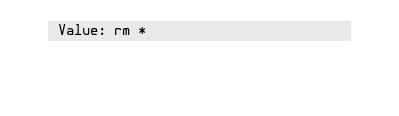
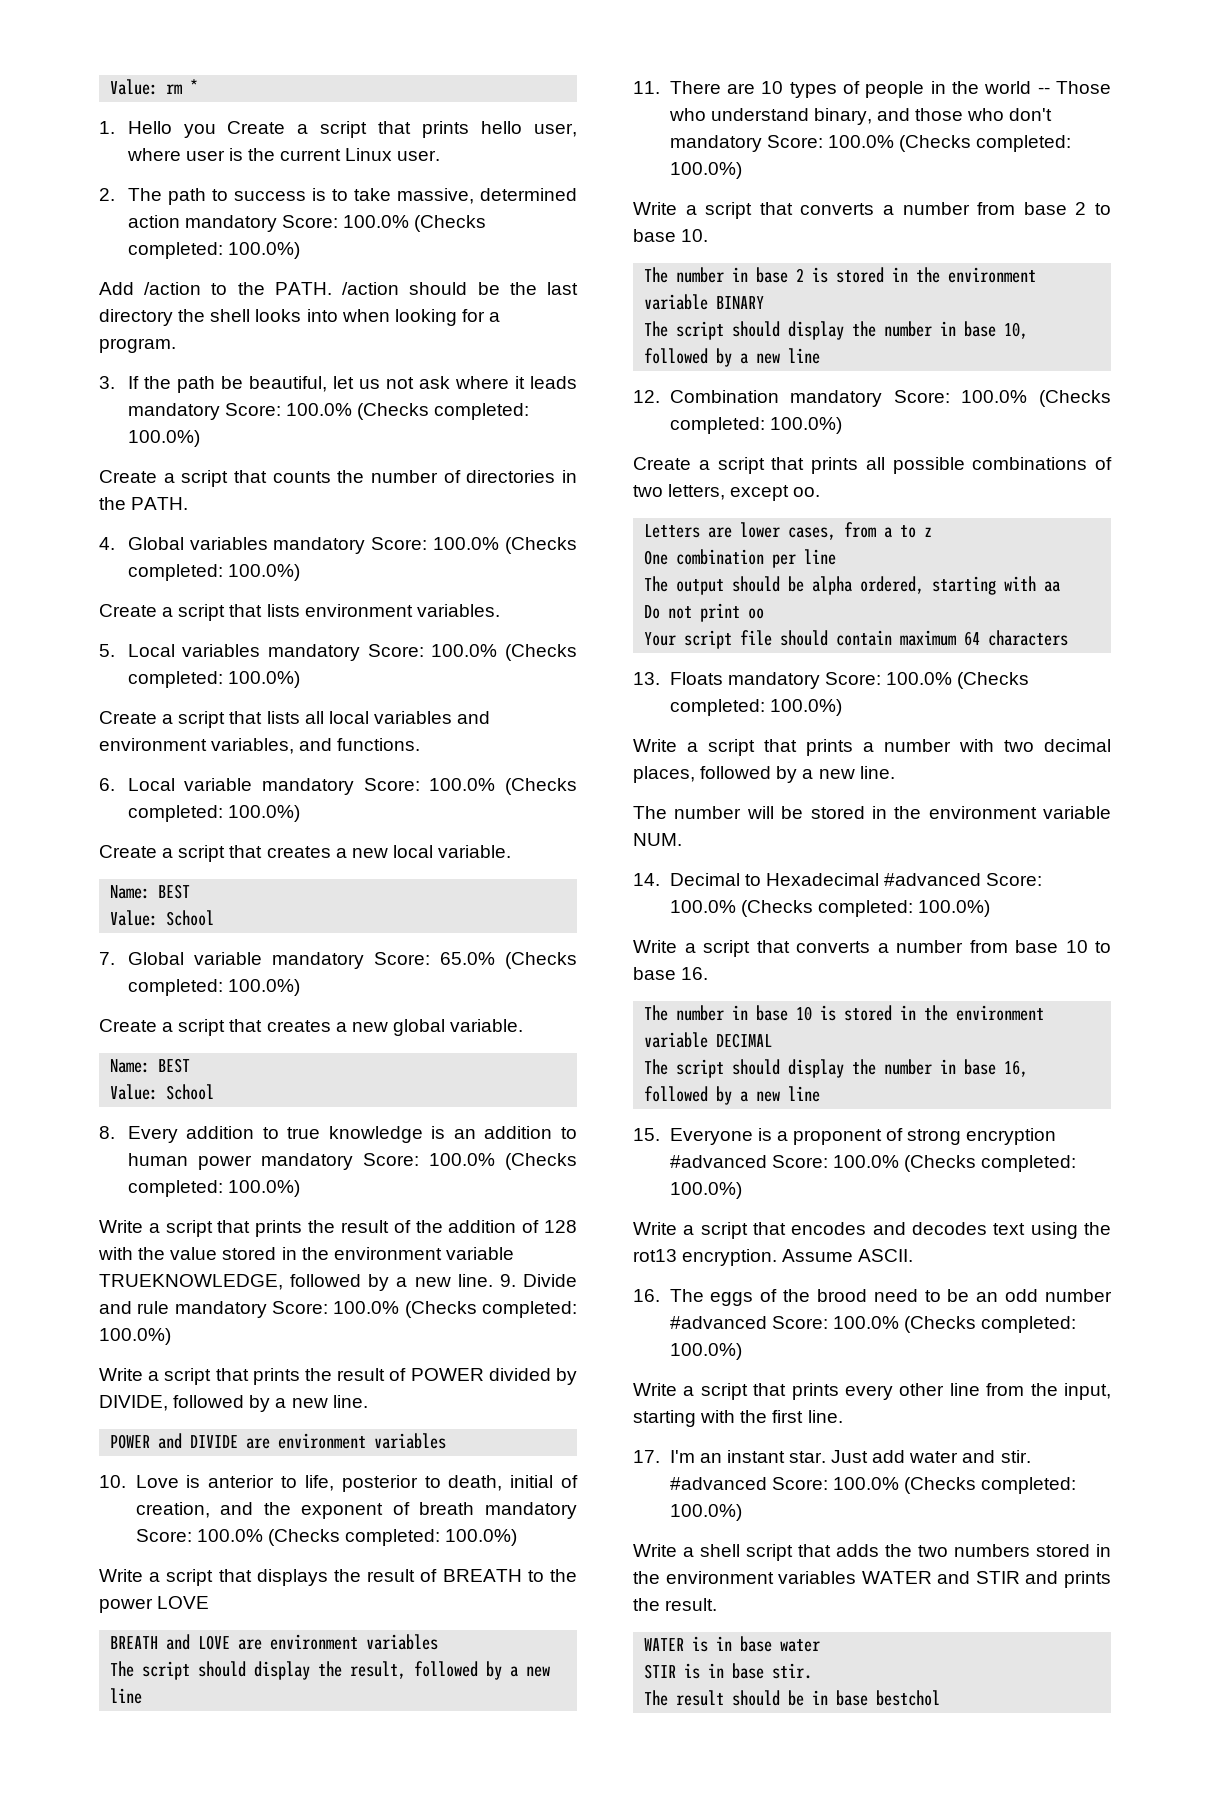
(146, 31) none -> [99,121,577,138] [126,148,441,161] [99,188,577,205] [127,215,487,232] [127,242,300,259] [99,282,578,295] [99,309,501,326] [99,338,176,353] [99,376,577,393] [127,403,530,420] [127,430,200,447] [99,470,577,487] [99,497,189,510] [99,537,577,554] [127,564,300,581] [99,604,500,621] [99,644,577,661] [127,671,300,688] [99,711,491,728] [99,738,421,754] [99,778,577,795] [127,805,300,822] [99,845,512,862] [110,884,191,899] [110,910,215,926] [99,952,577,969] [127,979,300,996] [99,1019,524,1036] [110,1058,191,1073] [110,1084,215,1100] [99,1126,577,1143] [127,1153,577,1170] [127,1180,300,1197] [99,1220,577,1237] [98,1247,514,1260] [99,1274,578,1291] [99,1301,577,1318] [99,1328,171,1345] [99,1368,577,1385] [99,1395,368,1412] [110,1433,447,1449] [99,1475,578,1492] [135,1502,577,1519] [135,1529,518,1546] [99,1569,577,1586] [99,1596,210,1613] [110,1634,439,1650] [110,1661,551,1680] [110,1688,143,1704] [633,81,1111,98] [668,108,1053,125] [669,135,1072,152] [669,162,742,179] [633,202,1111,219] [633,229,709,242] [644,267,1037,283] [644,294,765,310] [644,321,1029,340] [644,348,821,367] [633,390,1111,407] [669,417,842,434] [633,457,1112,474] [633,484,821,501] [644,522,933,540] [644,549,837,568] [644,576,1061,595] [644,603,765,622] [644,630,1069,649] [633,672,1030,689] [669,699,842,716] [633,739,1111,756] [633,766,895,783] [633,806,1111,819] [633,833,682,846] [633,873,1043,886] [669,900,990,917] [633,940,1111,957] [633,967,709,980] [644,1005,1045,1021] [644,1032,773,1048] [644,1059,1029,1078] [644,1086,821,1105] [633,1128,1057,1145] [669,1155,1077,1172] [669,1182,742,1199] [633,1222,1111,1239] [633,1249,914,1266] [633,1289,1112,1306] [669,1316,1077,1333] [669,1343,742,1360] [633,1383,1111,1400] [633,1410,843,1427] [633,1450,1031,1463] [669,1477,1077,1494] [669,1504,742,1521] [633,1544,1111,1561] [633,1571,1111,1588] [633,1598,718,1611] [644,1636,821,1652] [644,1663,813,1679] [644,1690,941,1706] // 1. Hello you Create a script that prints hello user, where user is the current Linux user. // 2. The path to success is to take massive, determined action mandatory Score: 100.0% (Checks completed: 100.0%) // Add /action to the PATH. /action should be the last directory the shell looks into when looking for a program. // 3. If the path be beautiful, let us not ask where it leads mandatory Score: 100.0% (Checks completed: 100.0%) // Create a script that counts the number of directories in the PATH. // 4. Global variables mandatory Score: 100.0% (Checks completed: 100.0%) // Create a script that lists environment variables. // 5. Local variables mandatory Score: 100.0% (Checks completed: 100.0%) // Create a script that lists all local variables and environment variables, and functions. // 6. Local variable mandatory Score: 100.0% (Checks completed: 100.0%) // Create a script that creates a new local variable. // Name: BEST // Value: School // 7. Global variable mandatory Score: 65.0% (Checks completed: 100.0%) // Create a script that creates a new global variable. // Name: BEST // Value: School // 8. Every addition to true knowledge is an addition to human power mandatory Score: 100.0% (Checks completed: 100.0%) // Write a script that prints the result of the addition of 128 with the value stored in the environment variable TRUEKNOWLEDGE, followed by a new line. 9. Divide and rule mandatory Score: 100.0% (Checks completed: 100.0%) // Write a script that prints the result of POWER divided by DIVIDE, followed by a new line. // POWER and DIVIDE are environment variables // 10. Love is anterior to life, posterior to death, initial of creation, and the exponent of breath mandatory Score: 100.0% (Checks completed: 100.0%) // Write a script that displays the result of BREATH to the power LOVE // BREATH and LOVE are environment variables // The script should display the result, followed by a new line // 11. There are 10 types of people in the world -- Those who understand binary, and those who don't mandatory Score: 100.0% (Checks completed: 100.0%) // Write a script that converts a number from base 2 to base 10. // The number in base 2 is stored in the environment variable BINARY // The script should display the number in base 10, followed by a new line // 12. Combination mandatory Score: 100.0% (Checks completed: 100.0%) // Create a script that prints all possible combinations of two letters, except oo. // Letters are lower cases, from a to z // One combination per line // The output should be alpha ordered, starting with aa // Do not print oo // Your script file should contain maximum 64 characters // 13. Floats mandatory Score: 100.0% (Checks completed: 100.0%) // Write a script that prints a number with two decimal places, followed by a new line. // The number will be stored in the environment variable NUM. // 14. Decimal to Hexadecimal #advanced Score: 100.0% (Checks completed: 100.0%) // Write a script that converts a number from base 10 to base 16. // The number in base 10 is stored in the environment variable DECIMAL // The script should display the number in base 16, followed by a new line // 15. Everyone is a proponent of strong encryption #advanced Score: 100.0% (Checks completed: 100.0%) // Write a script that encodes and decodes text using the rot13 encryption. Assume ASCII. // 16. The eggs of the brood need to be an odd number #advanced Score: 100.0% (Checks completed: 100.0%) // Write a script that prints every other line from the input, starting with the first line. // 17. I'm an instant star. Just add water and stir. #advanced Score: 100.0% (Checks completed: 100.0%) // Write a shell script that adds the two numbers stored in the environment variables WATER and STIR and prints the result. // WATER is in base water // STIR is in base stir. // The result should be in base bestchol

